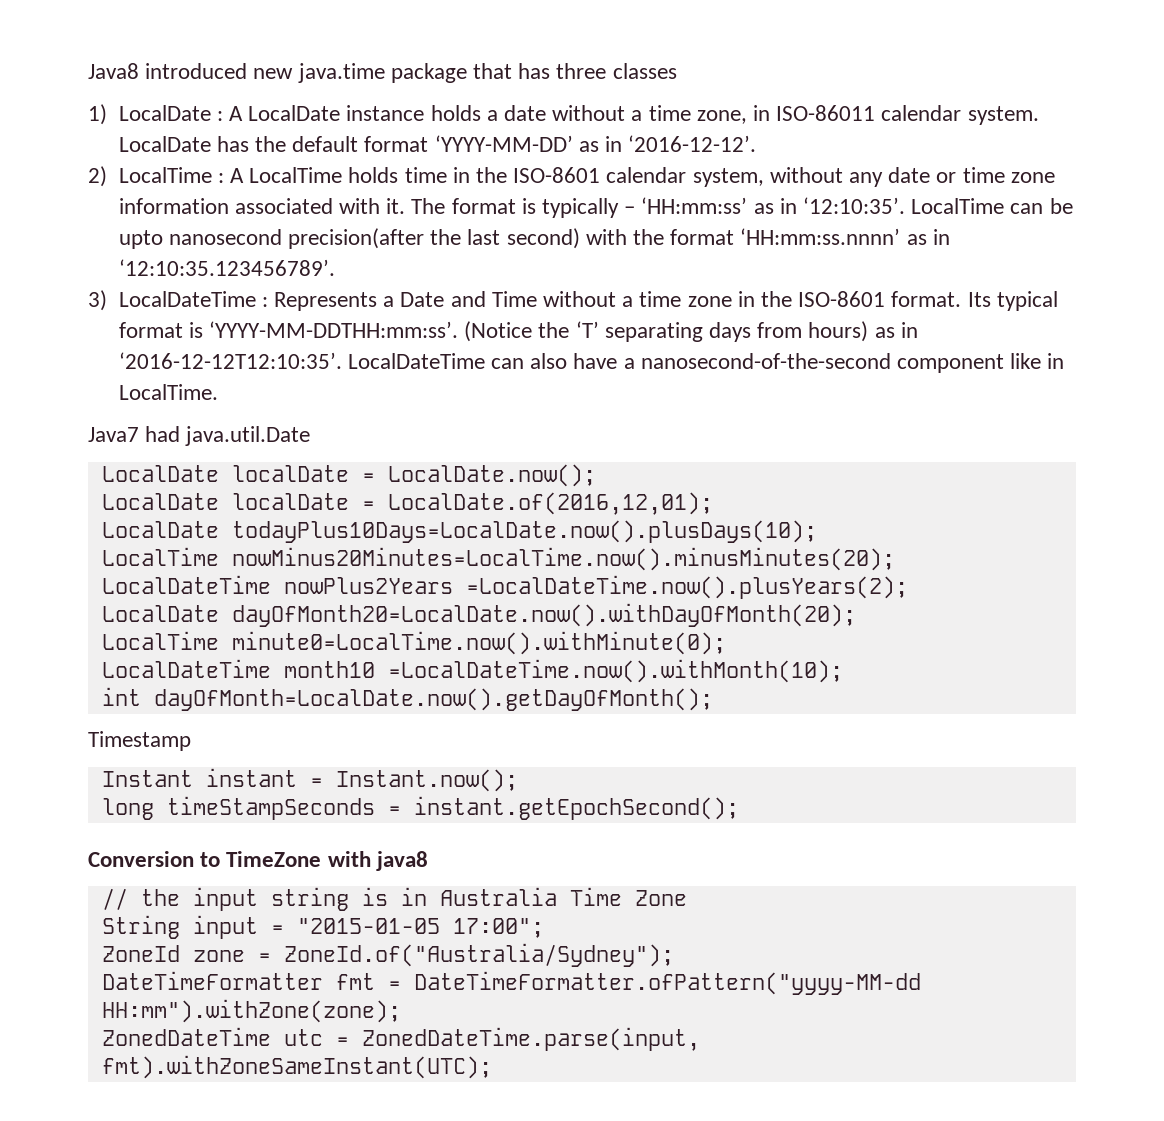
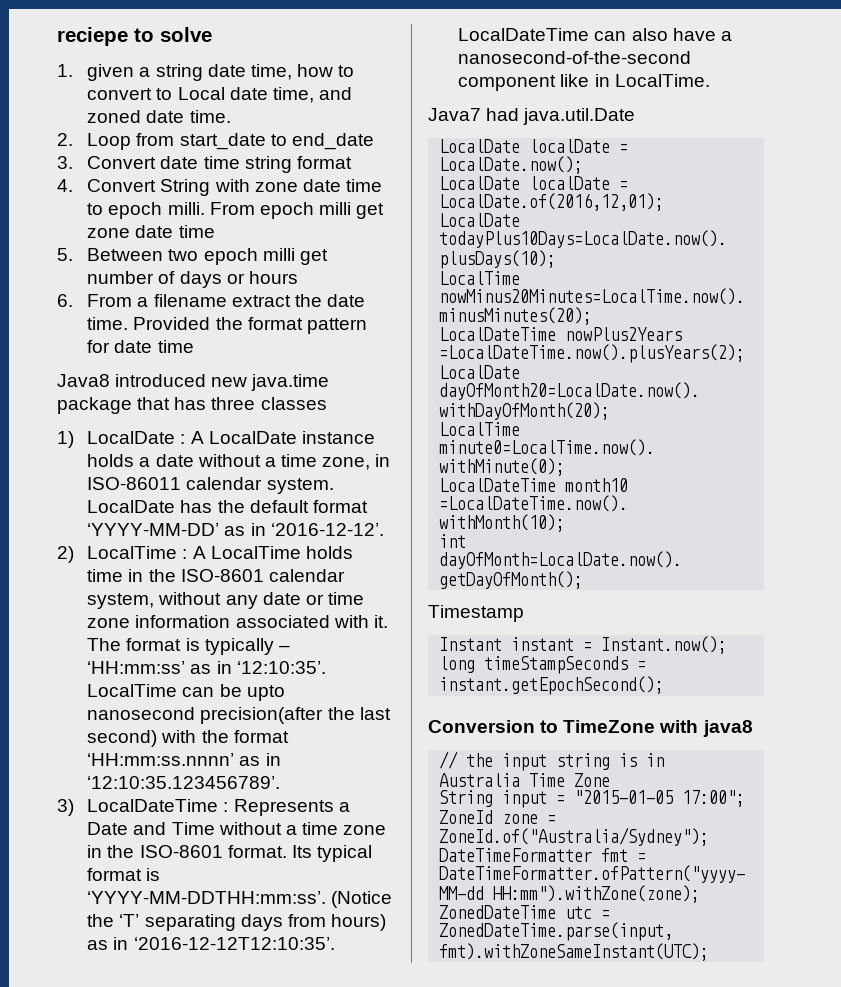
(88, 71) none -> [57,27,212,46] [57,64,355,81] [87,87,353,103] [87,110,231,123] [57,133,374,150] [57,156,352,173] [57,179,383,196] [87,202,385,219] [87,225,215,238] [57,248,328,265] [87,271,298,288] [57,294,366,307] [87,317,367,334] [87,340,194,353] reciepe to solve // 1. given a string date time, how to convert to Local date time, and zoned date time. // 2. Loop from start_date to end_date // 3. Convert date time string format // 4. Convert String with zone date time to epoch milli. From epoch milli get zone date time // 5. Between two epoch milli get number of days or hours // 6. From a filename extract the date time. Provided the format pattern for date time //

